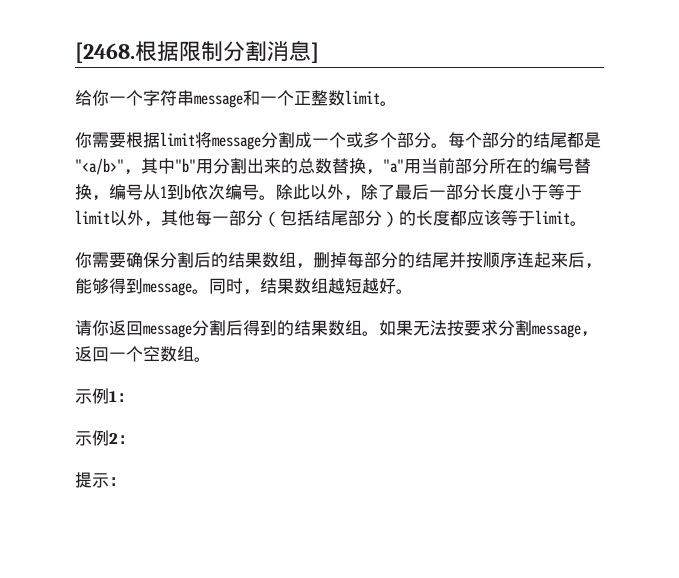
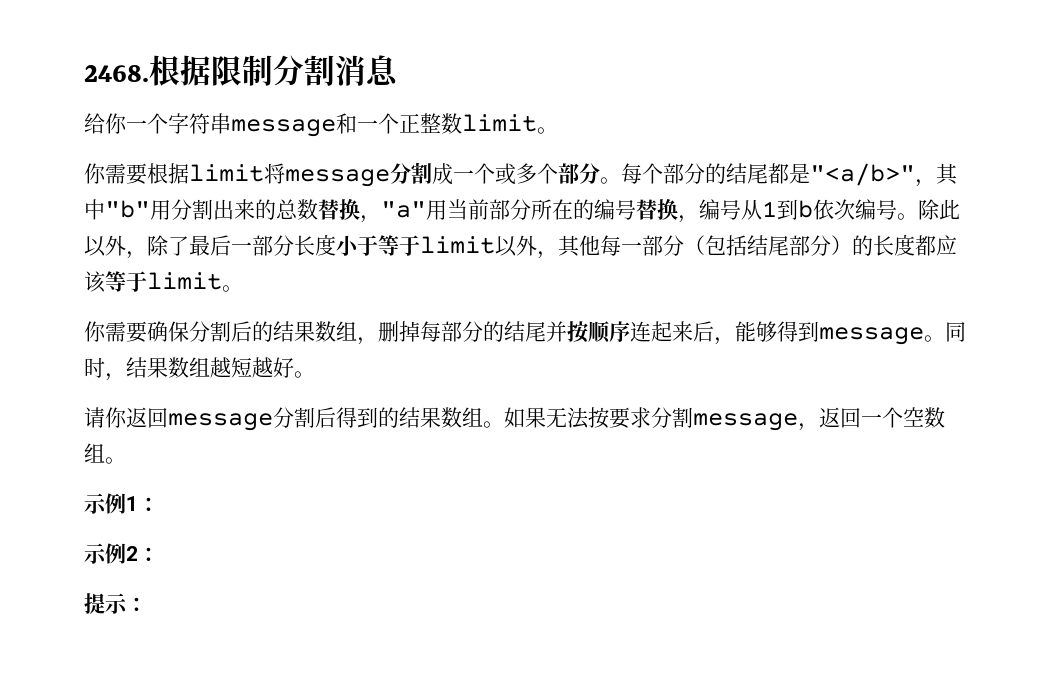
[75,42,135,63] [2468. -> [84,65,149,82] 2468.
[311,42,319,63] ] -> (399, 70) none

